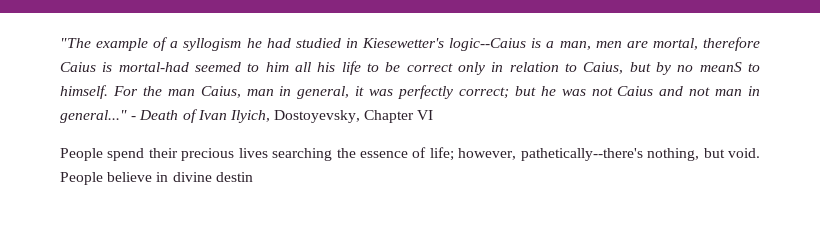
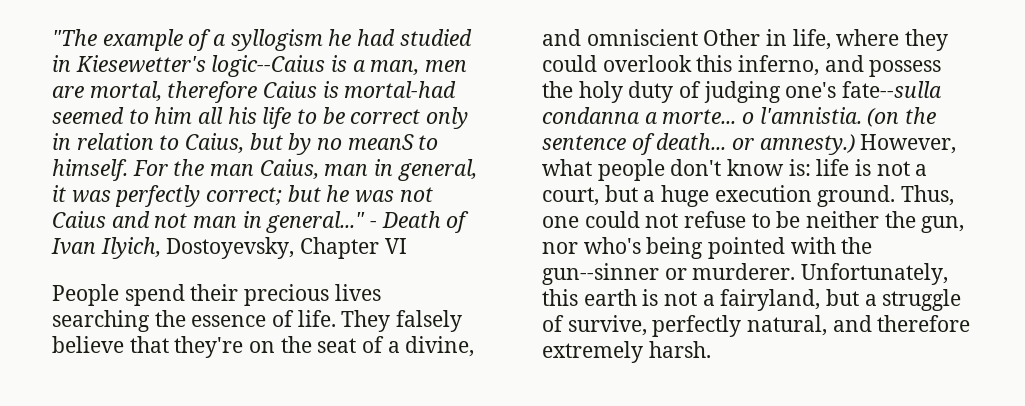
[429,147,761,161] [60,172,253,185] life; however, pathetically--there's nothing, but void. People believe in divine destin -> [297,310,463,332] [52,336,475,358] [542,29,949,51] [542,55,942,77] [542,81,943,103] [542,107,937,127] [542,133,957,155] [542,159,928,181] [542,185,955,207] [542,211,965,233] [542,237,873,259] [542,263,949,285] [542,289,962,311] [542,315,971,337] [542,341,711,363] life. They falsely believe that they're on the seat of a divine, and omniscient Other in life, where they could overlook this inferno, and possess the holy duty of judging one's fate--sulla condanna a morte... o l'amnistia. (on the sentence of death... or amnesty.) However, what people don't know is: life is not a court, but a huge execution ground. Thus, one could not refuse to be neither the gun, nor who's being pointed with the gun--sinner or murderer. Unfortunately, this earth is not a fairyland, but a struggle of survive, perfectly natural, and therefore extremely harsh.

